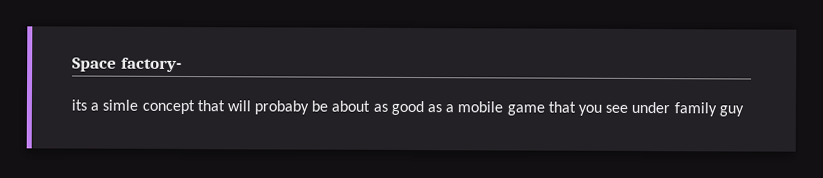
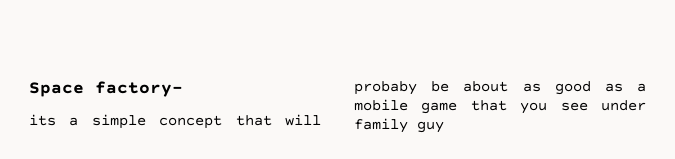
[102,99,139,111] simle -> [91,114,146,129] simple

